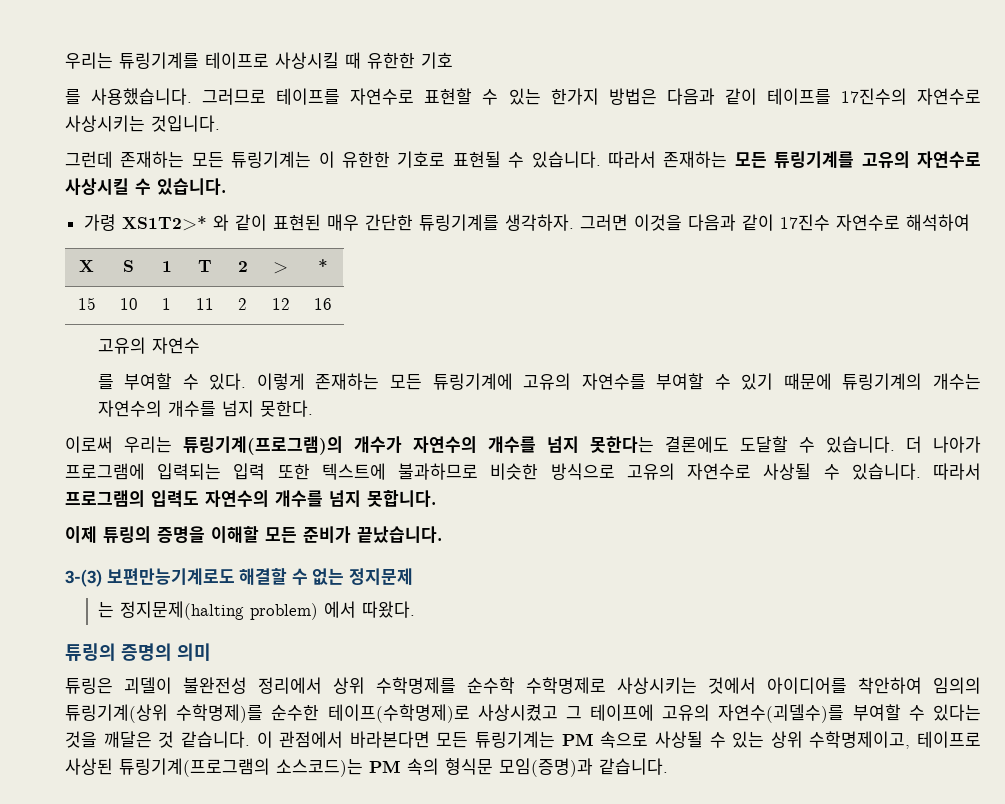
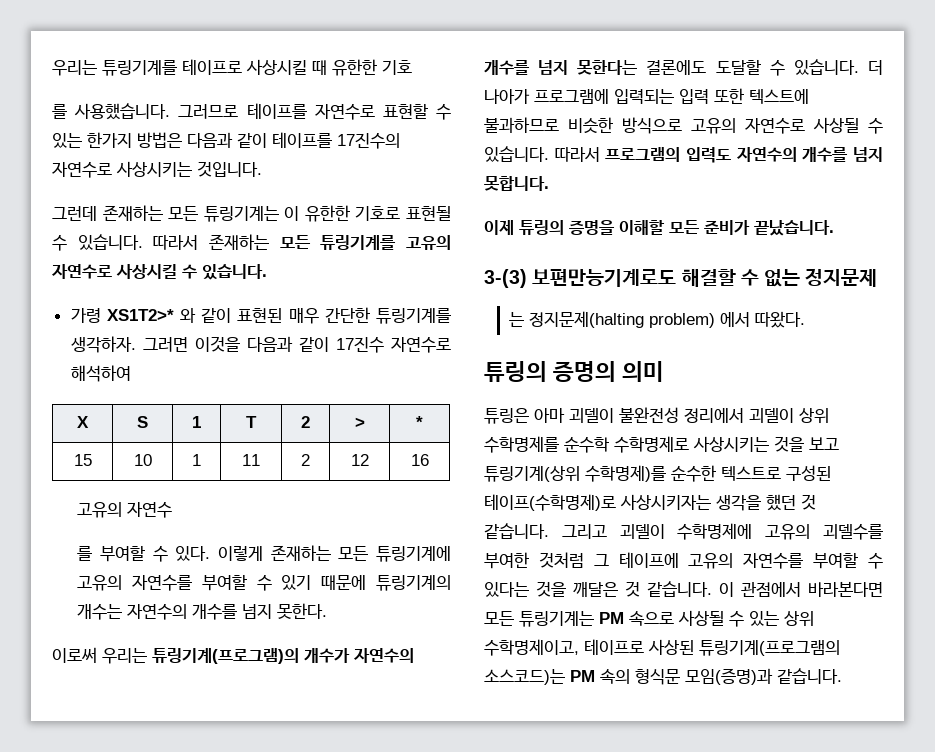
(113, 685) none -> [534,408,565,423] 아마
(322, 685) none -> [749,408,794,423] 괴델이
[708,677,981,694] [65,704,558,723] 것에서 아이디어를 착안하여 임의의 튜링기계(상위 수학명제)를 순수한 테이프(수학명제)로 사상시켰고 -> [774,436,839,452] [484,465,831,482] [484,494,816,511] [484,523,883,540] [484,552,584,569] 것을 보고 튜링기계(상위 수학명제)를 순수한 텍스트로 구성된 테이프(수학명제)로 사상시키자는 생각을 했던 것 같습니다. 그리고 괴델이 수학명제에 고유의 괴델수를 부여한 것처럼
[718,704,845,723] 자연수(괴델수)를 -> [743,553,804,569] 자연수를

